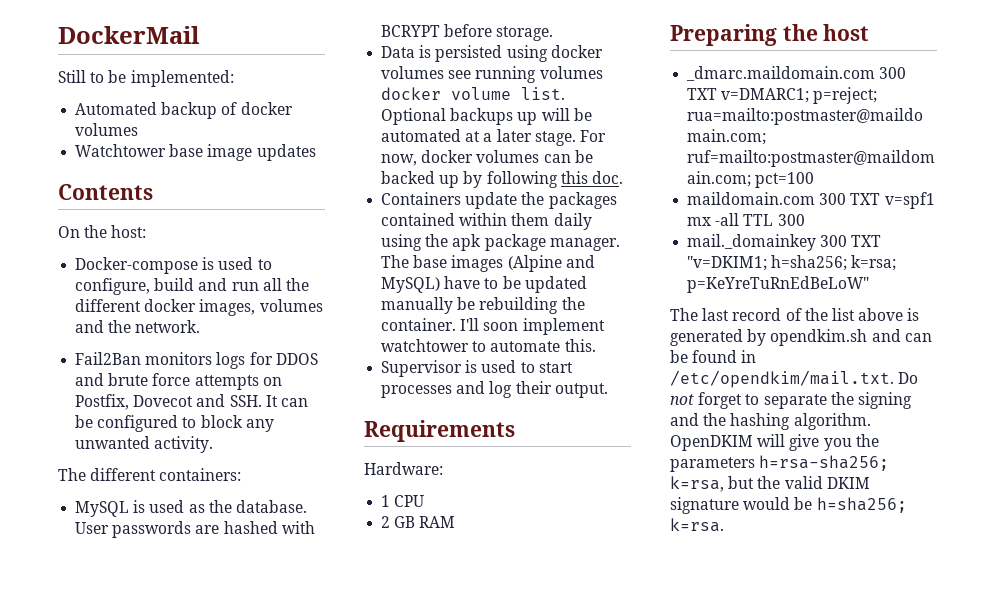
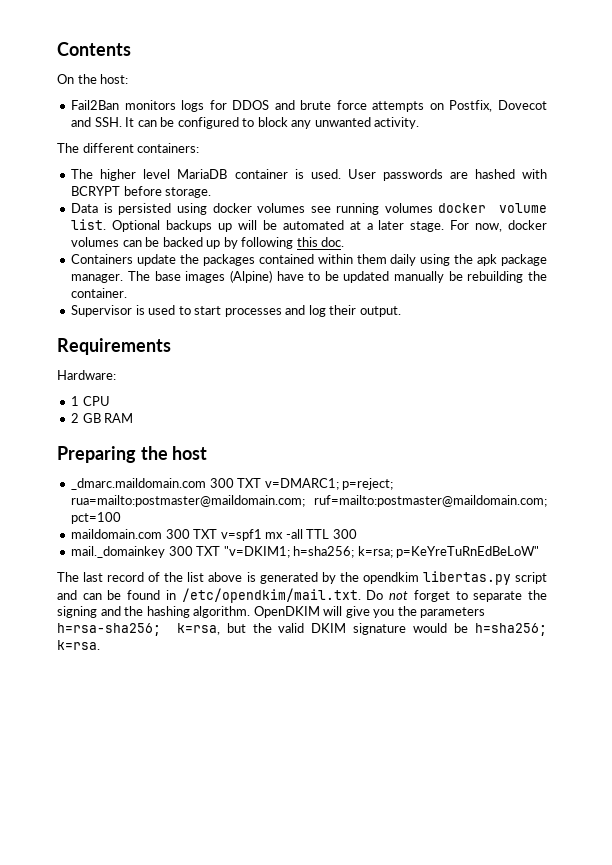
[58,26,200,44] [58,70,234,87] [75,102,293,119] [75,123,139,136] [75,144,316,161] [58,184,153,200] [58,225,147,238] [75,257,272,274] [75,278,309,295] [75,299,323,316] [75,320,201,333] DockerMail // Still to be implemented: // Automated backup of docker volumes // Watchtower base image updates // Contents // On the host: // Docker-compose is used to configure, build and run all the different docker images, volumes and the network. -> [57,42,131,56] [57,74,129,84] Contents // On the host:
[75,500,307,517] MySQL is used as the database. -> [71,169,341,181] The higher level MariaDB container is used.
[507,255,595,272] [381,277,441,293] (Alpine and MySQL) -> [229,270,272,283] (Alpine)
[460,318,605,335] [381,339,596,352] I'll soon implement watchtower to automate this. -> (128, 293) none
[770,329,868,346] opendkim.sh -> [339,571,547,585] the opendkim libertas.py script

